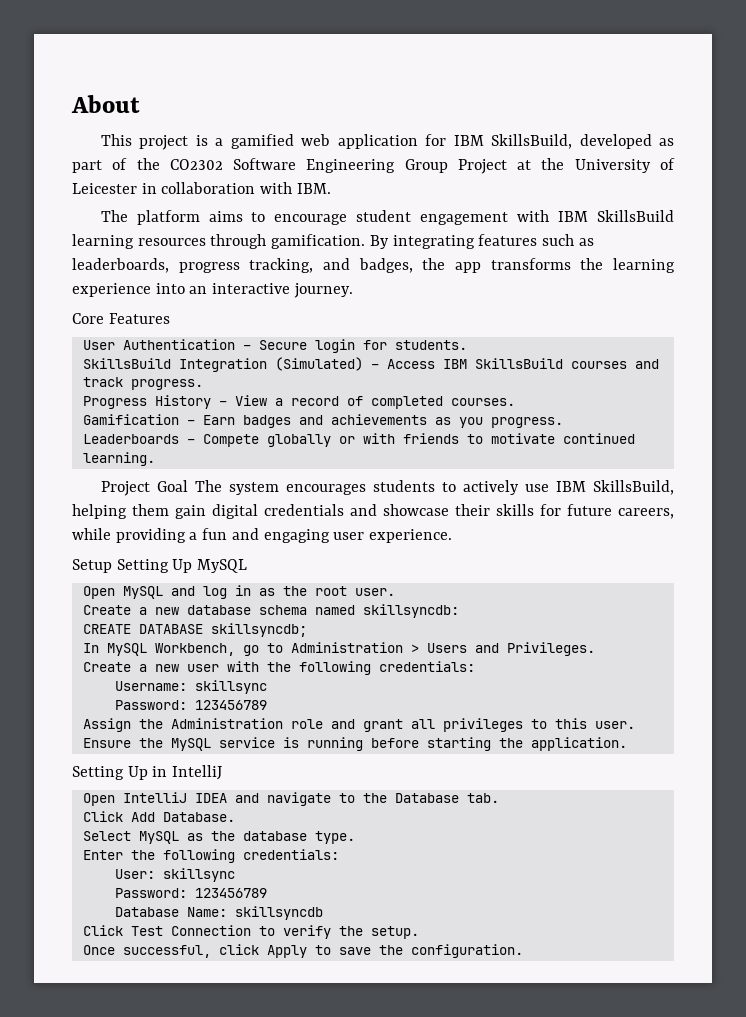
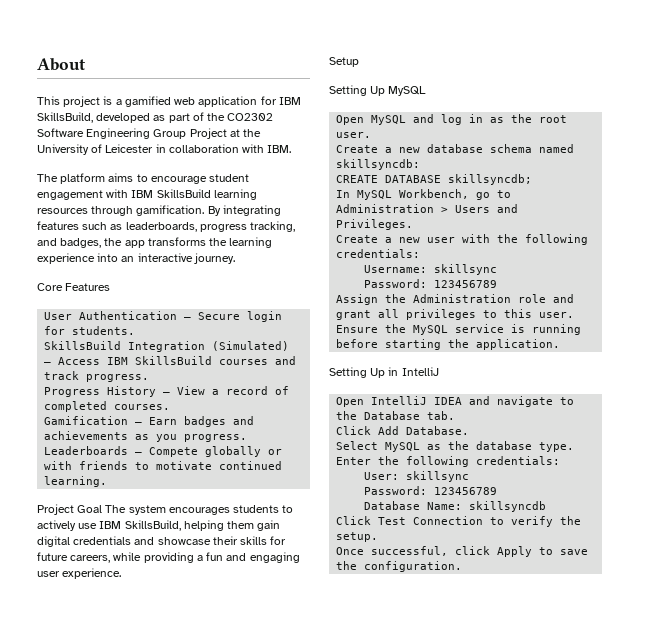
(112, 566) none -> (359, 62) //

